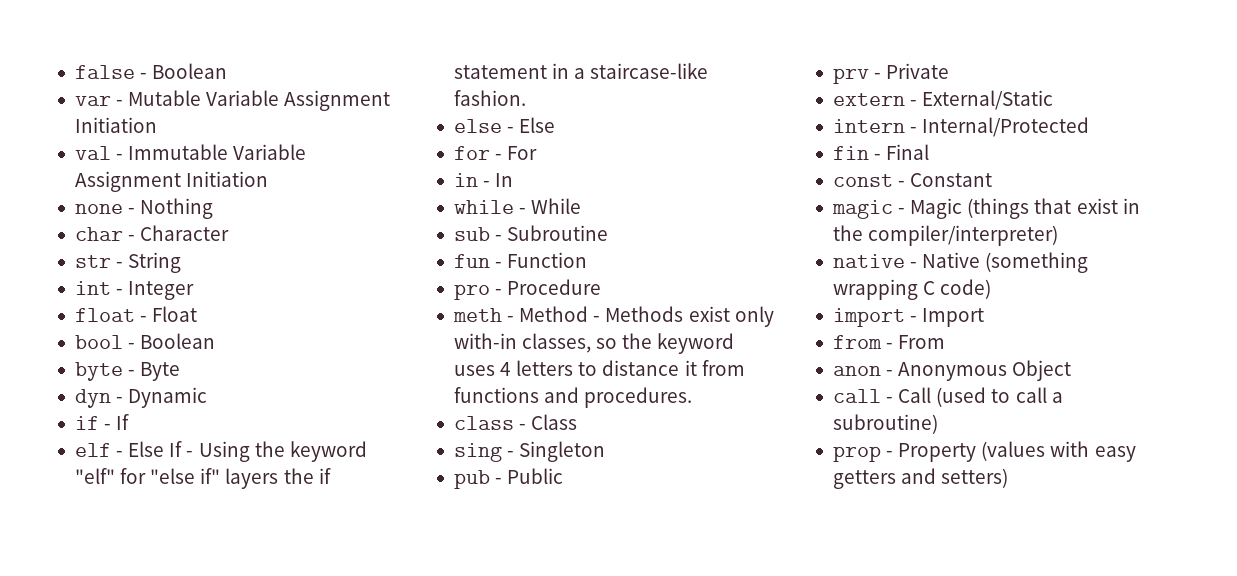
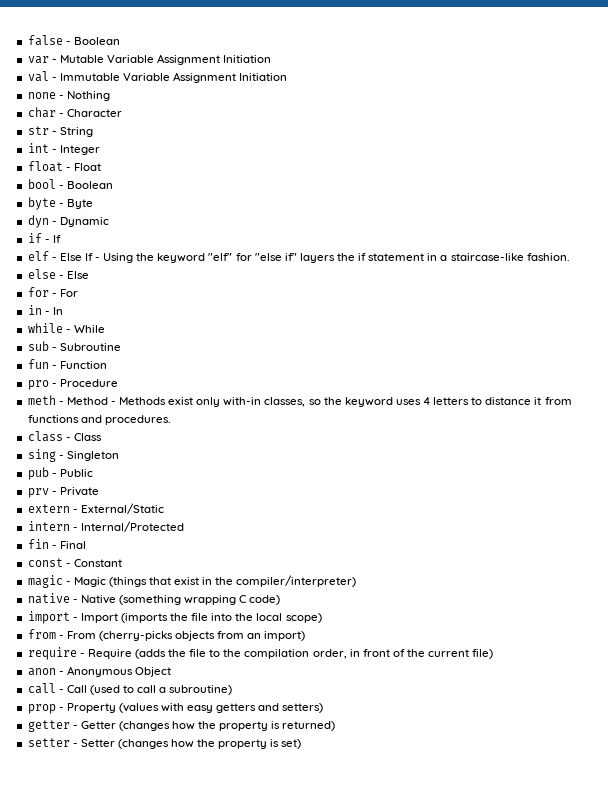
[832,335,946,349] // from - From -> [120,613,322,623] [27,629,306,641] [27,647,494,660] (imports the file into the local scope) // from - From (cherry-picks objects from an import) // require - Require (adds the file to the compilation order, in front of the current file)
(1009, 478) none -> [27,720,336,732] [27,738,302,749] // getter - Getter (changes how the property is returned) // setter - Setter (changes how the property is set)

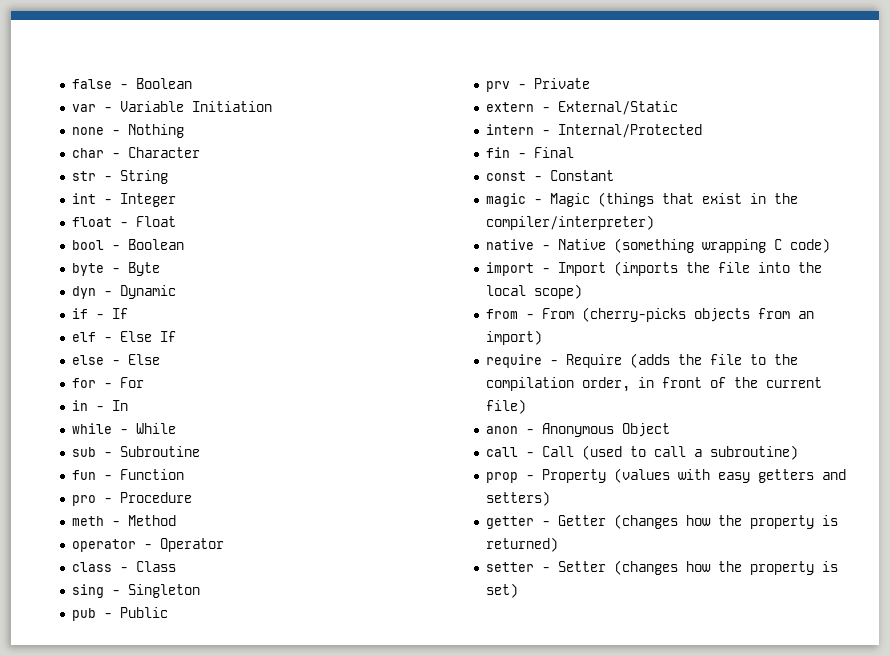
[59,54,272,65] [27,71,237,83] Mutable Variable Assignment Initiation // val - Immutable Variable Assignment -> [119,101,184,112] Variable
[95,253,570,263] - Using the keyword "elf" for "else if" layers the if statement in a staircase-like fashion. -> (176, 336) none
[110,397,572,407] [27,415,171,425] - Methods exist only with-in classes, so the keyword uses 4 letters to distance it from functions and procedures. -> [71,538,224,552] // operator - Operator

